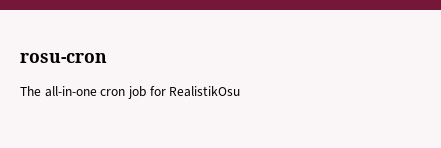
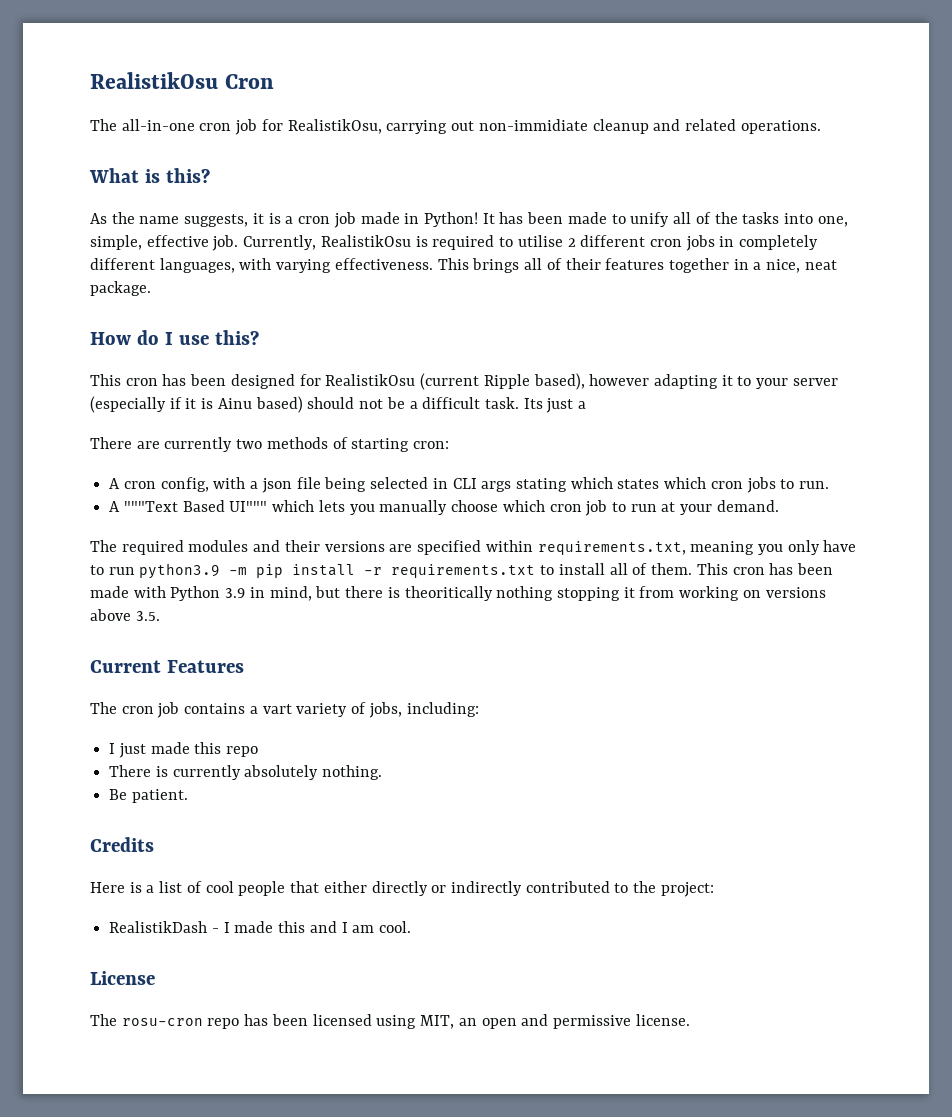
[20,53,107,63] rosu-cron -> [90,72,274,89] RealistikOsu Cron
[169,86,241,97] RealistikOsu -> [287,119,821,134] [89,168,210,183] [90,212,848,228] [90,235,819,251] [90,258,837,273] [90,281,151,296] [90,330,259,345] [90,373,838,390] [90,396,587,413] [90,437,450,452] [109,477,830,493] [109,500,779,516] [90,540,857,555] [90,563,833,579] [90,586,826,601] [90,609,160,621] [90,660,244,673] [90,702,479,718] [109,742,259,758] [109,765,383,780] [109,789,188,803] [90,837,154,852] [90,881,714,897] [109,921,412,933] [90,971,155,985] [90,1014,690,1029] RealistikOsu, carrying out non-immidiate cleanup and related operations. // What is this? // As the name suggests, it is a cron job made in Python! It has been made to unify all of the tasks into one, simple, effective job. Currently, RealistikOsu is required to utilise 2 different cron jobs in completely different languages, with varying effectiveness. This brings all of their features together in a nice, neat package. // How do I use this? // This cron has been designed for RealistikOsu (current Ripple based), however adapting it to your server (especially if it is Ainu based) should not be a difficult task. Its just a // There are currently two methods of starting cron: // A cron config, with a json file being selected in CLI args stating which states which cron jobs to run. // A """Text Based UI""" which lets you manually choose which cron job to run at your demand. // The required modules and their versions are specified within requirements.txt, meaning you only have to run python3.9 -m pip install -r requirements.txt to install all of them. This cron has been made with Python 3.9 in mind, but there is theoritically nothing stopping it from working on versions above 3.5. // Current Features // The cron job contains a vart variety of jobs, including: // I just made this repo // There is currently absolutely nothing. // Be patient. // Credits // Here is a list of cool people that either directly or indirectly contributed to the project: // RealistikDash - I made this and I am cool. // License // The rosu-cron repo has been licensed using MIT, an open and permissive license.

